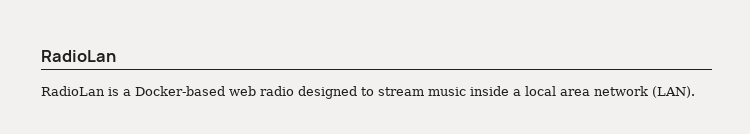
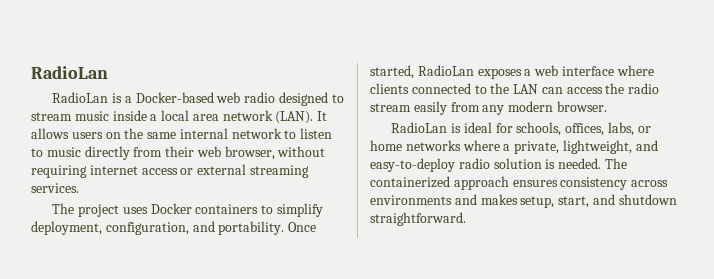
(695, 92) none -> [317,111,328,121] [31,128,333,139] [31,146,326,160] [31,164,309,178] [31,183,79,193] [52,203,323,217] [31,221,317,235] [370,65,654,79] [370,83,660,94] [370,101,607,115] [391,122,651,136] [370,140,658,154] [370,158,627,172] [370,176,669,190] [370,194,677,208] [370,212,466,226] It allows users on the same internal network to listen to music directly from their web browser, without requiring internet access or external streaming services. // The project uses Docker containers to simplify deployment, configuration, and portability. Once started, RadioLan exposes a web interface where clients connected to the LAN can access the radio stream easily from any modern browser. // RadioLan is ideal for schools, offices, labs, or home networks where a private, lightweight, and easy-to-deploy radio solution is needed. The containerized approach ensures consistency across environments and makes setup, start, and shutdown straightforward.

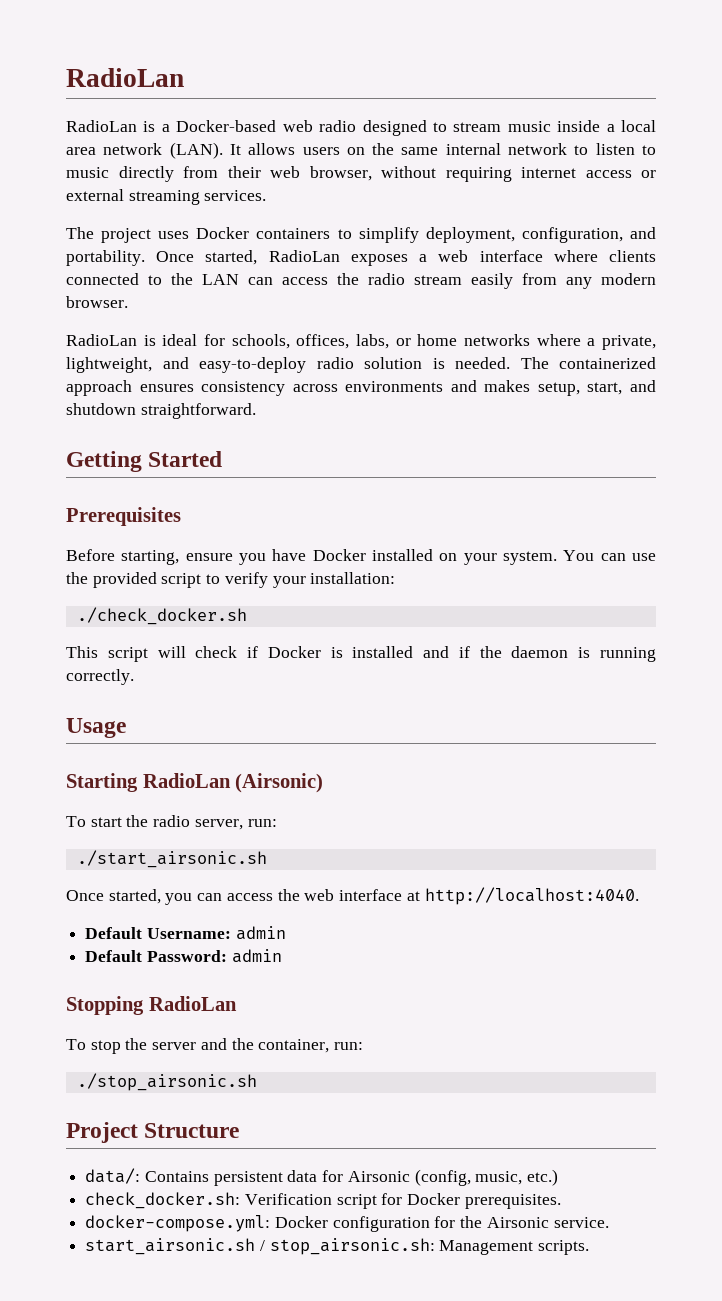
(466, 219) none -> [66,451,223,472] [66,507,181,526] [66,549,656,565] [66,572,396,588] [76,607,247,625] [66,646,656,662] [66,669,134,685] [66,718,126,738] [66,773,324,793] [66,815,277,830] [76,850,267,868] [66,887,639,905] [85,926,286,940] [85,949,282,963] [66,996,237,1015] [66,1038,364,1054] [76,1073,257,1091] [66,1122,240,1143] [85,1168,559,1186] [85,1192,561,1209] [85,1215,609,1232] [85,1238,590,1255] // Getting Started // Prerequisites // Before starting, ensure you have Docker installed on your system. You can use the provided script to verify your installation: // ./check_docker.sh // This script will check if Docker is installed and if the daemon is running correctly. // Usage // Starting RadioLan (Airsonic) // To start the radio server, run: // ./start_airsonic.sh // Once started, you can access the web interface at http://localhost:4040. // Default Username: admin // Default Password: admin // Stopping RadioLan // To stop the server and the container, run: // ./stop_airsonic.sh // Project Structure // data/: Contains persistent data for Airsonic (config, music, etc.) // check_docker.sh: Verification script for Docker prerequisites. // docker-compose.yml: Docker configuration for the Airsonic service. // start_airsonic.sh / stop_airsonic.sh: Management scripts.

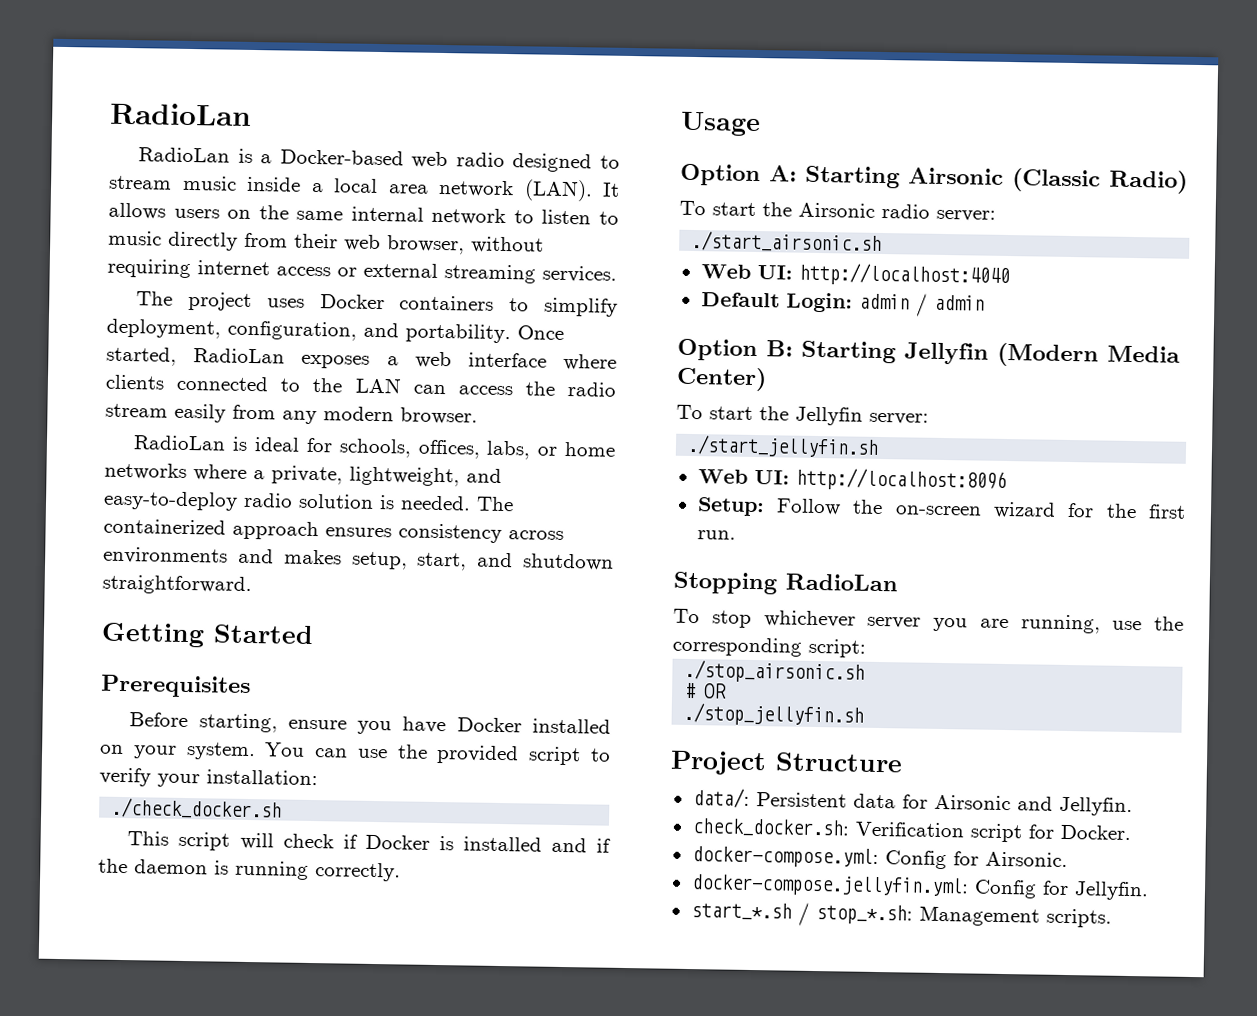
[66,773,324,793] [66,815,277,830] [76,850,267,868] [66,887,639,905] [85,926,286,940] [85,949,282,963] [66,996,237,1015] [66,1038,364,1054] [76,1073,257,1091] Starting RadioLan (Airsonic) // To start the radio server, run: // ./start_airsonic.sh // Once started, you can access the web interface at http://localhost:4040. // Default Username: admin // Default Password: admin // Stopping RadioLan // To stop the server and the container, run: // ./stop_airsonic.sh -> [680,163,1188,194] [679,200,996,222] [691,230,883,253] [700,262,1010,288] [700,292,985,317] [677,338,1180,368] [676,366,767,392] [676,404,929,426] [687,434,880,458] [697,467,1007,492] [696,497,1186,519] [696,530,736,540] [673,571,898,595] [673,608,1184,634] [672,636,866,658] [684,659,866,684] [683,682,728,699] [683,702,865,727] Option A: Starting Airsonic (Classic Radio) // To start the Airsonic radio server: // ./start_airsonic.sh // Web UI: http://localhost:4040 // Default Login: admin / admin // Option B: Starting Jellyfin (Modern Media Center) // To start the Jellyfin server: // ./start_jellyfin.sh // Web UI: http://localhost:8096 // Setup: Follow the on-screen wizard for the first run. // Stopping RadioLan // To stop whichever server you are running, use the corresponding script: // ./stop_airsonic.sh // # OR // ./stop_jellyfin.sh
[144,1171,283,1186] Contains persistent -> [755,792,847,808] Persistent
[414,1169,559,1186] (config, music, etc.) -> [1016,796,1133,817] and Jellyfin.
[407,1193,561,1209] Docker prerequisites. -> [1059,824,1132,841] Docker.
[274,1216,609,1232] [85,1238,435,1255] Docker configuration for the Airsonic service. // start_airsonic.sh / stop_airsonic.sh: -> [884,850,1068,870] [690,874,1149,901] [690,902,913,926] Config for Airsonic. // docker-compose.jellyfin.yml: Config for Jellyfin. // start_*.sh / stop_*.sh:

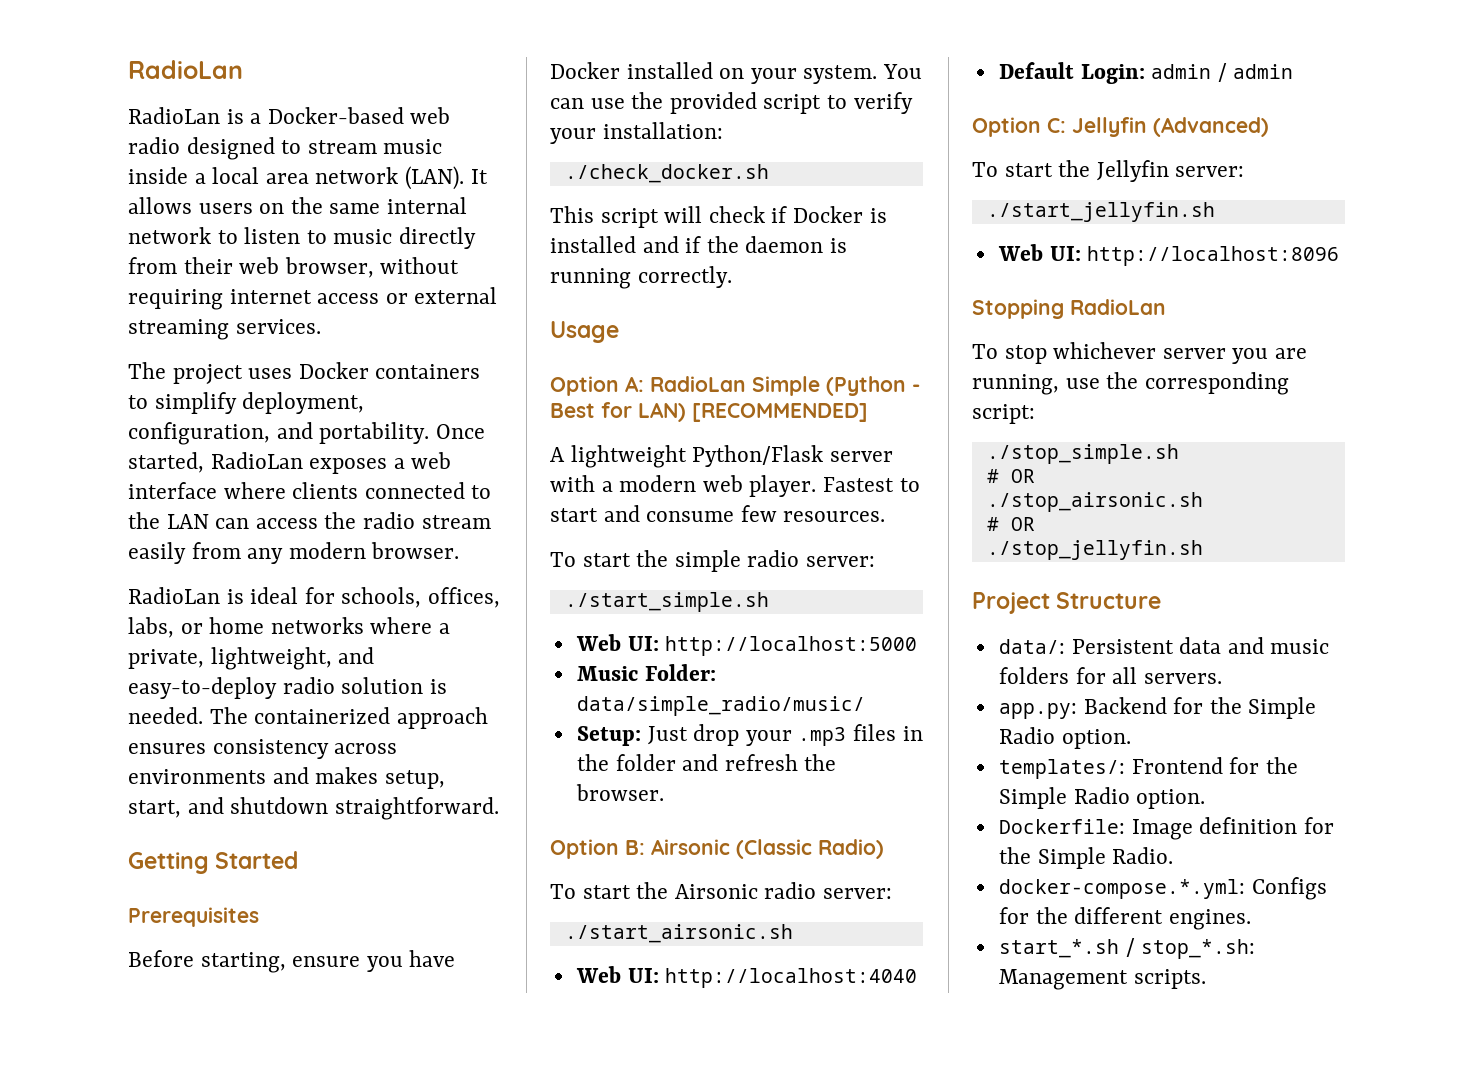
[805,165,900,189] Starting -> [650,376,920,396] [550,402,868,422] [550,445,893,468] [550,475,920,497] [550,505,886,522] [550,550,876,572] [564,592,769,612] [575,634,918,656] [576,664,716,681] [576,696,865,716] [576,724,923,746] [576,754,837,771] [575,784,664,801] [550,839,645,859] RadioLan Simple (Python - Best for LAN) [RECOMMENDED] // A lightweight Python/Flask server with a modern web player. Fastest to start and consume few resources. // To start the simple radio server: // ./start_simple.sh // Web UI: http://localhost:5000 // Music Folder: data/simple_radio/music/ // Setup: Just drop your .mp3 files in the folder and refresh the browser. // Option B:
[766,340,1180,368] [676,366,767,392] B: Starting Jellyfin (Modern Media Center) -> [1047,117,1269,137] C: Jellyfin (Advanced)
[696,497,1186,519] [696,530,736,540] // Setup: Follow the on-screen wizard for the first run. -> (1340, 256) none
(866, 648) none -> [986,444,1179,464] [986,469,1035,483] // ./stop_simple.sh // # OR
[901,794,1133,817] [691,818,1132,843] [691,846,1068,870] [690,874,1149,901] for Airsonic and Jellyfin. // check_docker.sh: Verification script for Docker. // docker-compose.yml: Config for Airsonic. // docker-compose.jellyfin.yml: Config for Jellyfin. -> [1227,637,1330,654] [998,667,1222,684] [998,697,1317,719] [998,727,1131,749] [998,757,1298,779] [998,787,1206,809] [998,817,1334,840] [998,847,1174,869] [998,877,1327,900] [998,907,1251,930] and music folders for all servers. // app.py: Backend for the Simple Radio option. // templates/: Frontend for the Simple Radio option. // Dockerfile: Image definition for the Simple Radio. // docker-compose.*.yml: Configs for the different engines.

